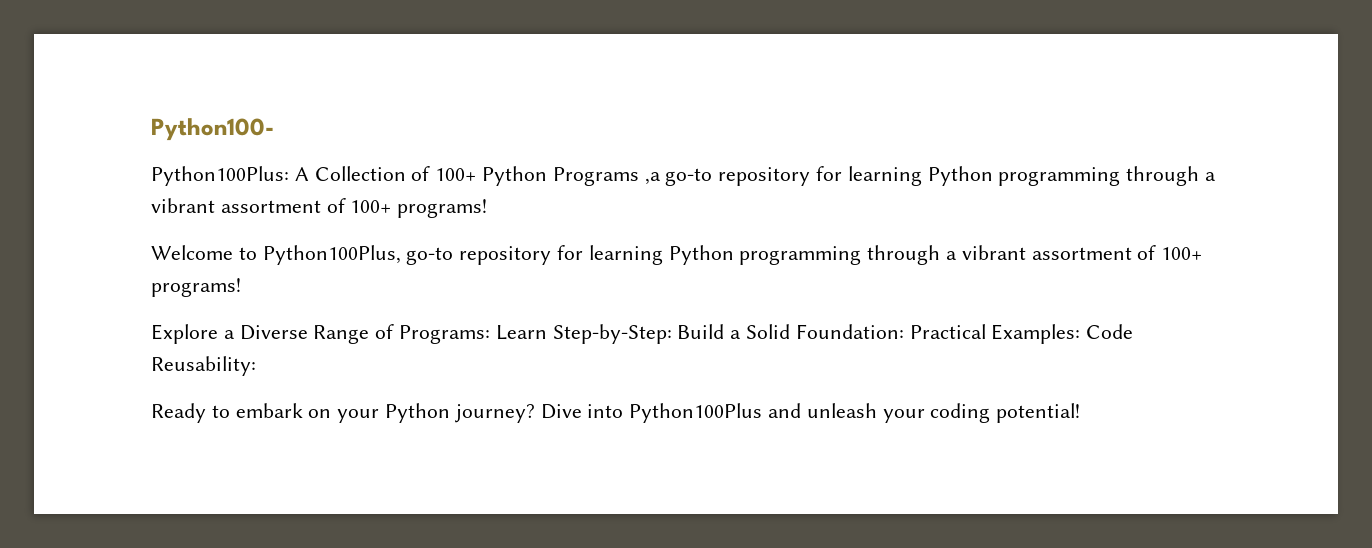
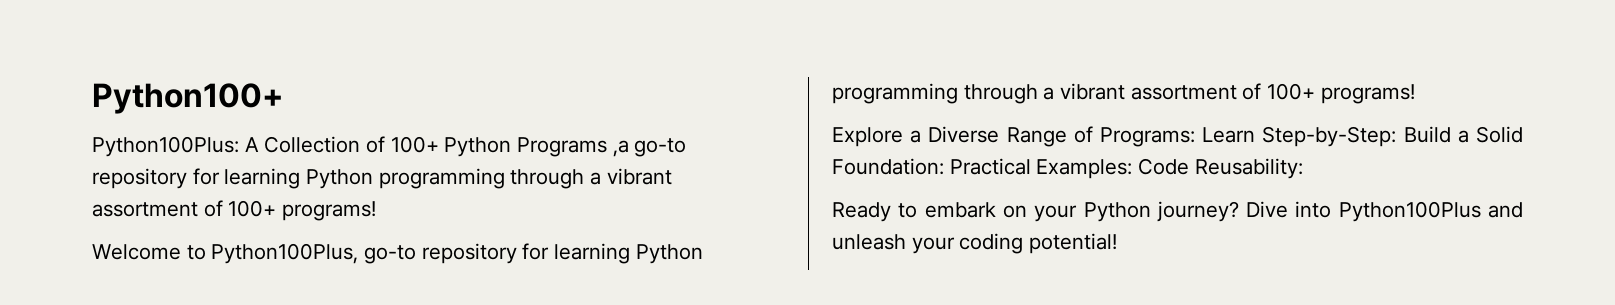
[151,118,274,141] Python100- -> [92,83,284,114] Python100+

